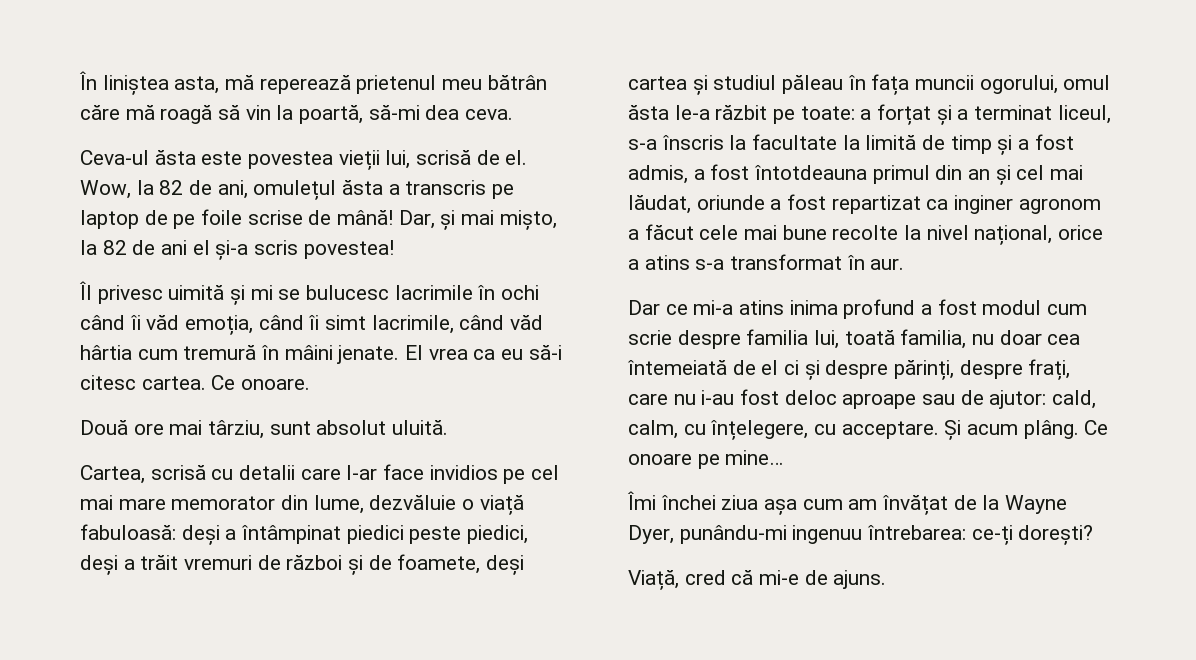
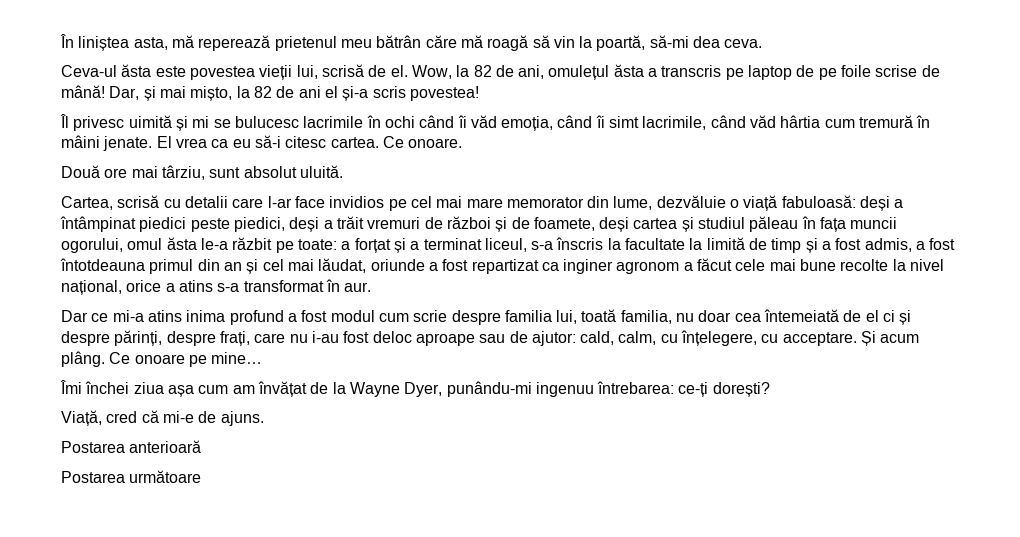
(887, 579) none -> [61,440,202,453] [61,470,202,483] // Postarea anterioară // Postarea următoare

